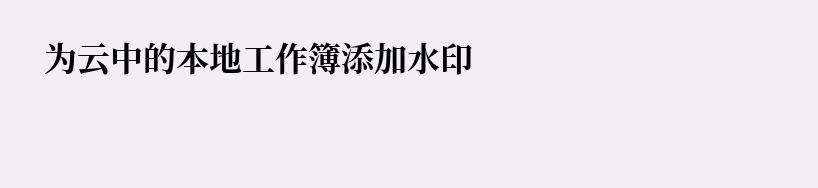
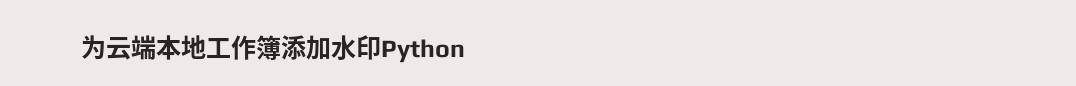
[110,42,176,75] 中的 -> [131,35,156,60] 端
(473, 59) none -> [381,39,465,63] Python

